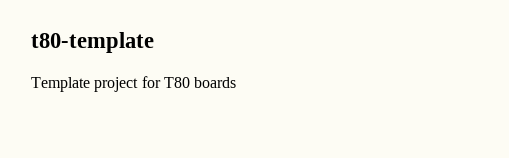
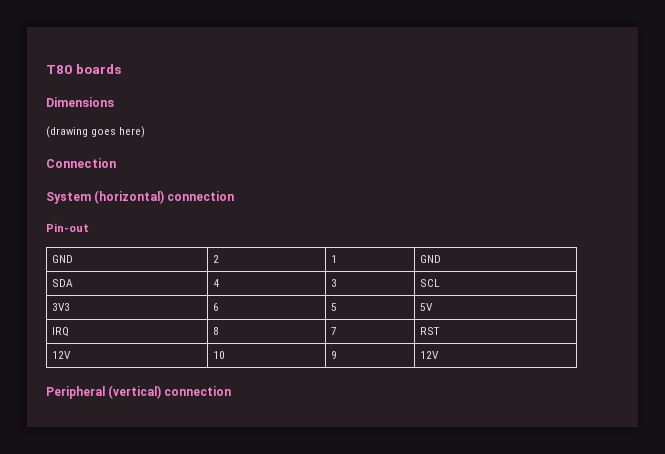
[31,32,154,53] [31,76,237,92] t80-template // Template project for T80 boards -> [46,64,121,74] [46,97,114,107] [46,126,146,138] [46,158,116,168] [46,190,235,204] [46,223,89,232] [51,255,73,263] [212,255,219,263] [330,255,337,263] [419,255,441,263] [51,279,73,287] [212,279,219,287] [330,279,337,287] [419,279,440,287] [51,303,70,311] [212,303,219,311] [330,303,337,311] [419,303,433,311] [51,327,69,337] [212,327,219,335] [330,327,337,335] [419,327,440,335] [51,351,71,359] [212,351,225,359] [330,351,337,359] [419,351,439,359] [46,385,232,399] T80 boards // Dimensions // (drawing goes here) // Connection // System (horizontal) connection // Pin-out // GND | 2 | 1 | GND // SDA | 4 | 3 | SCL // 3V3 | 6 | 5 | 5V // IRQ | 8 | 7 | RST // 12V | 10 | 9 | 12V // Peripheral (vertical) connection

